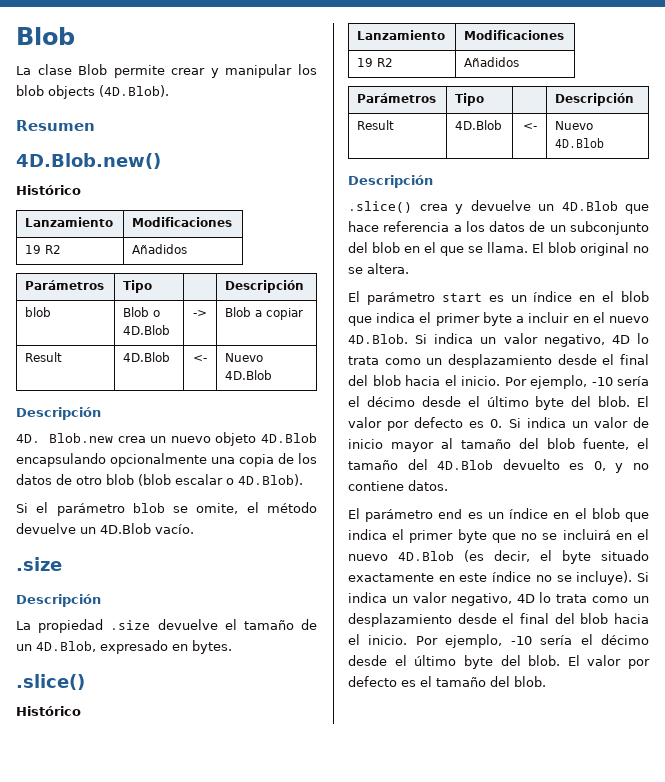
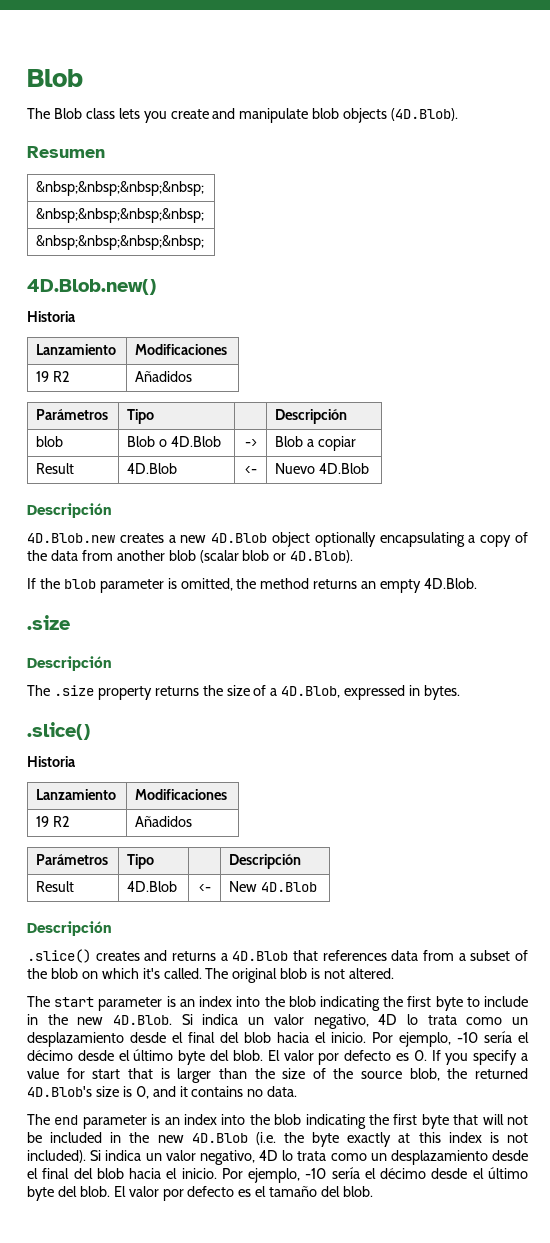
[16,64,317,78] La clase Blob permite crear y manipular los -> [27,108,309,123] The Blob class lets you create and manipulate
(95, 125) none -> [36,181,205,196] [36,208,205,223] [36,235,205,250] // &nbsp;&nbsp;&nbsp;&nbsp; // &nbsp;&nbsp;&nbsp;&nbsp; // &nbsp;&nbsp;&nbsp;&nbsp;
[16,185,81,195] Histórico -> [27,311,76,322] Historia
[16,432,318,446] [16,453,317,467] [16,474,303,486] [16,502,317,516] [16,523,194,534] [16,557,62,571] [16,594,101,607] [16,619,317,633] [16,640,188,654] 4D. Blob.new crea un nuevo objeto 4D.Blob encapsulando opcionalmente una copia de los datos de otro blob (blob escalar o 4D.Blob). // Si el parámetro blob se omite, el método devuelve un 4D.Blob vacío. // .size // Descripción // La propiedad .size devuelve el tamaño de un 4D.Blob, expresado en -> [27,532,529,547] [27,550,354,563] [27,578,478,593] [27,615,70,630] [27,656,112,671] [27,685,421,700] 4D.Blob.new creates a new 4D.Blob object optionally encapsulating a copy of the data from another blob (scalar blob or 4D.Blob). // If the blob parameter is omitted, the method returns an empty 4D.Blob. // .size // Descripción // The .size property returns the size of a 4D.Blob, expressed in
[16,706,81,716] Histórico -> [27,756,76,767] Historia
[555,121,594,130] Nuevo -> [229,881,258,892] New
[419,200,649,214] [348,221,649,235] [348,242,649,256] [348,263,409,274] [348,291,649,305] [348,312,649,326] crea y devuelve un 4D.Blob que hace referencia a los datos de un subconjunto del blob en el que se llama. El blob original no se altera. // El parámetro start es un índice en el blob que indica el primer byte a incluir en el nuevo -> [95,950,529,961] [27,968,395,983] [27,996,529,1011] [27,1014,104,1025] creates and returns a 4D.Blob that references data from a subset of the blob on which it's called. The original blob is not altered. // The start parameter is an index into the blob indicating the first byte to include in the new
[508,417,649,428] [348,438,649,452] [348,459,649,473] [348,480,448,491] [348,508,649,522] [348,529,649,543] [348,550,649,564] [348,571,633,585] Si indica un valor de inicio mayor al tamaño del blob fuente, el tamaño del 4D.Blob devuelto es 0, y no contiene datos. // El parámetro end es un índice en el blob que indica el primer byte que no se incluirá en el nuevo 4D.Blob (es decir, el byte situado exactamente en este índice no se incluye). -> [431,1050,528,1065] [27,1068,529,1083] [27,1086,298,1099] [27,1114,528,1129] [27,1132,529,1147] [27,1150,86,1163] If you specify a value for start that is larger than the size of the source blob, the returned 4D.Blob's size is 0, and it contains no data. // The end parameter is an index into the blob indicating the first byte that will not be included in the new 4D.Blob (i.e. the byte exactly at this index is not included).

